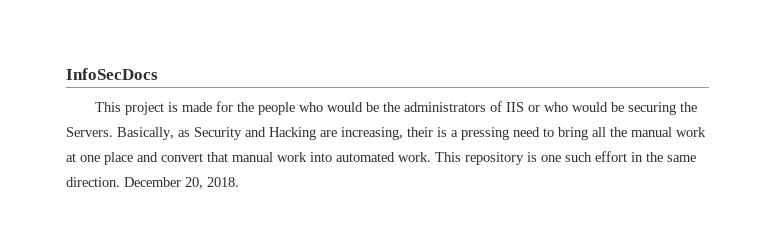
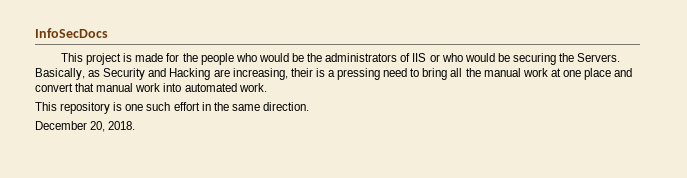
(431, 157) none -> (267, 87) //
(120, 182) none -> (309, 106) //

